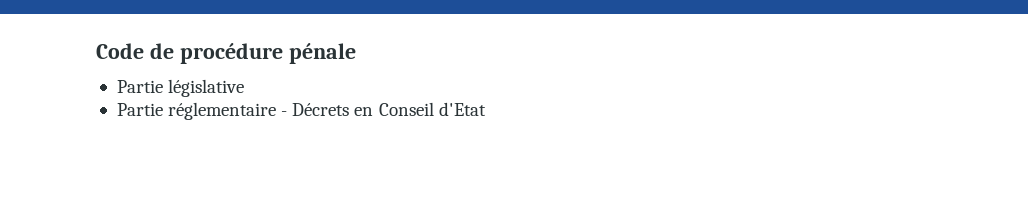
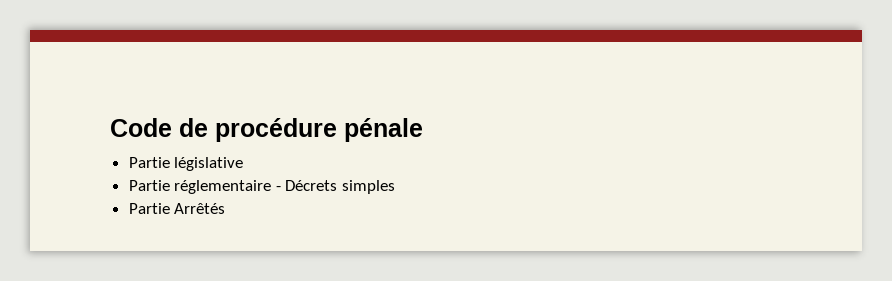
[354,102,486,116] en Conseil d'Etat -> [342,180,396,194] [128,203,226,214] simples // Partie Arrêtés

